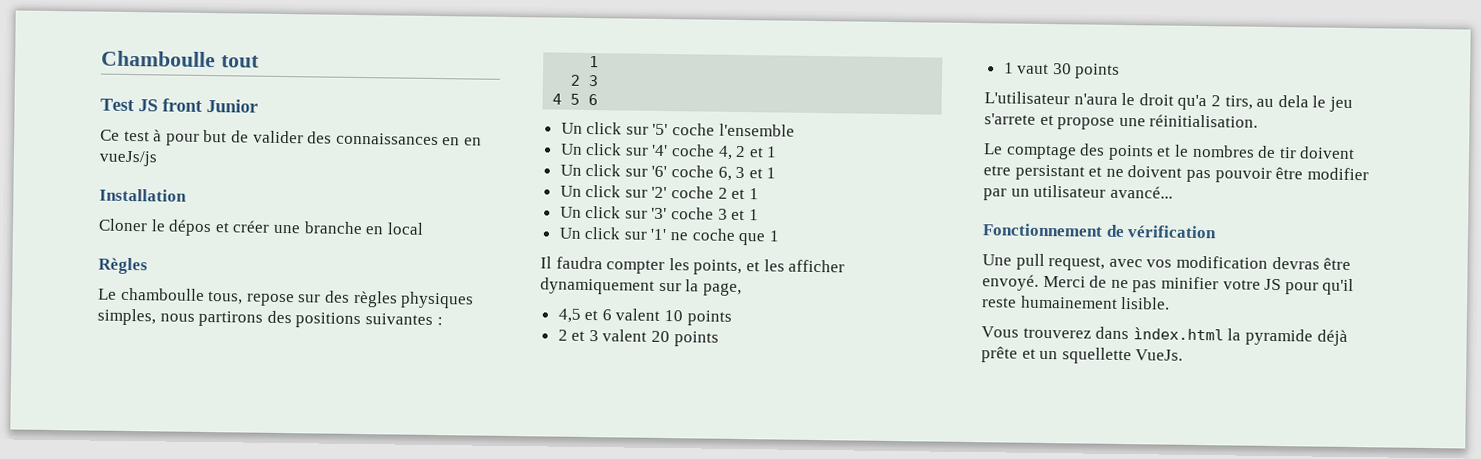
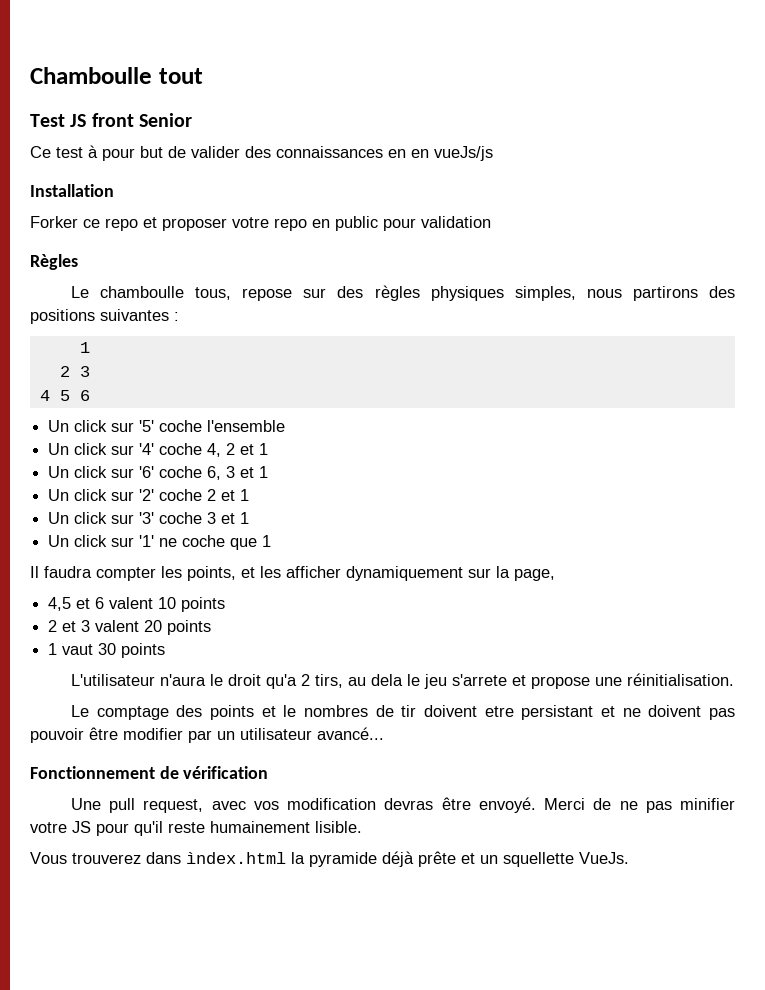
[206,99,258,113] Junior -> [138,113,192,127] Senior
[98,218,424,237] Cloner le dépos et créer une branche en local -> [30,216,491,231] Forker ce repo et proposer votre repo en public pour validation

